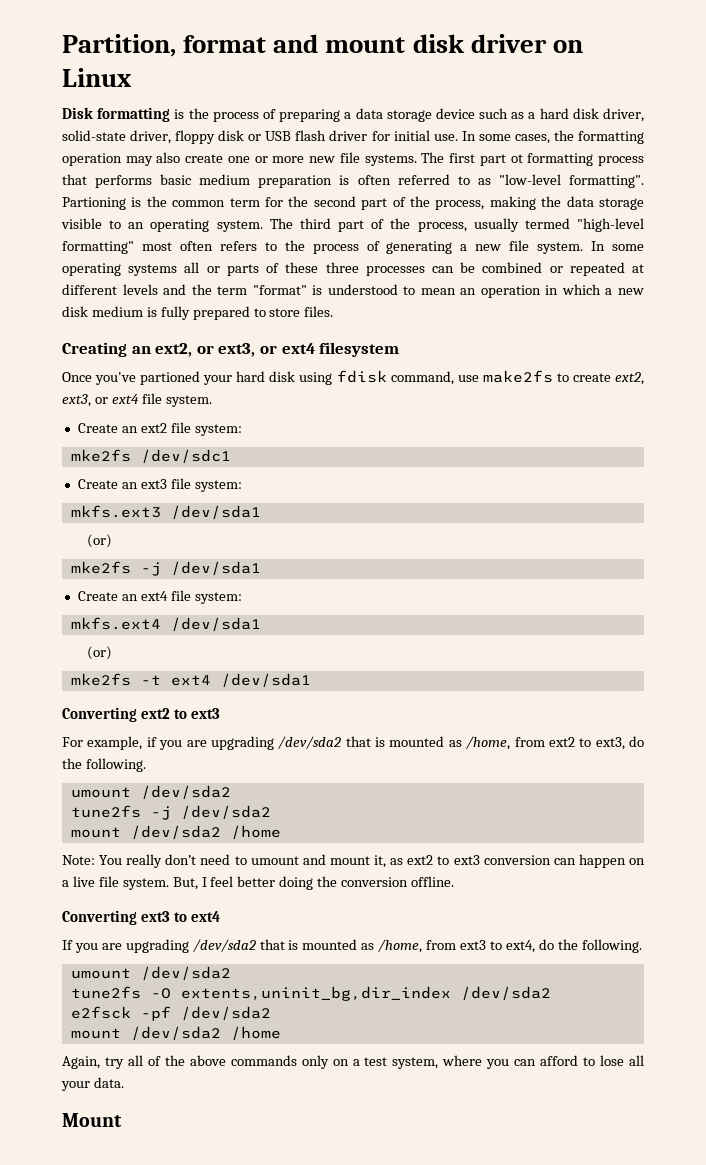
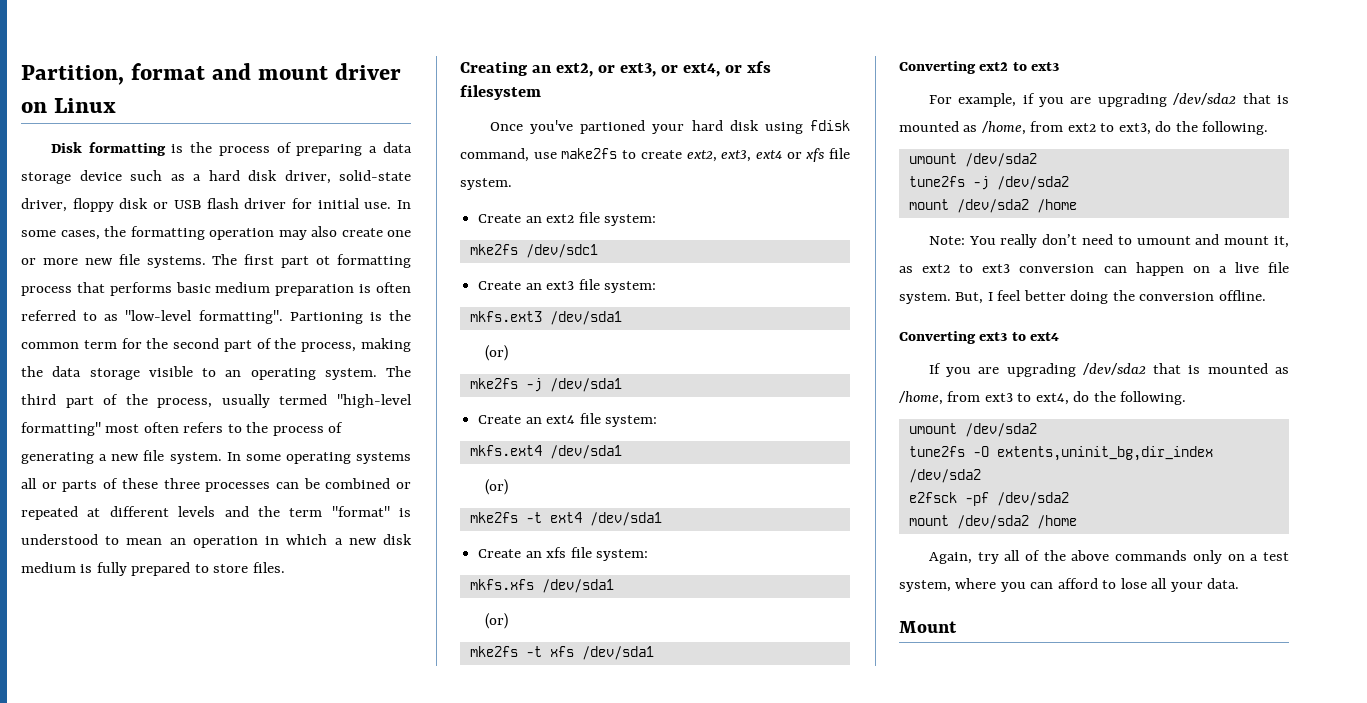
[412,34,465,53] disk -> (329, 73) none
[281,343,315,354] ext4 -> [682,61,771,77] ext4, or xfs
[94,394,139,404] or ext4 -> [755,148,825,162] ext4 or xfs
(311, 680) none -> [478,547,648,561] [469,579,614,593] [485,613,509,629] [469,646,654,660] // Create an xfs file system: // mkfs.xfs /dev/sda1 // (or) // mke2fs -t xfs /dev/sda1

